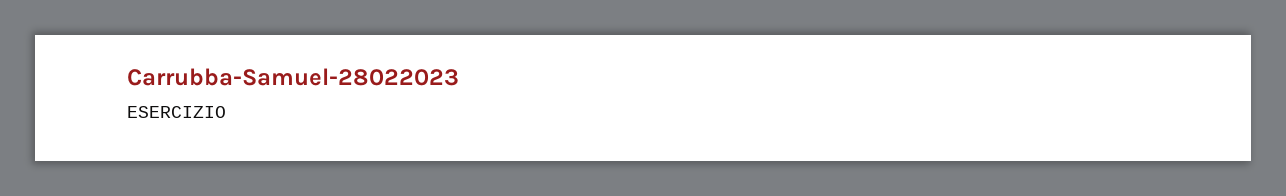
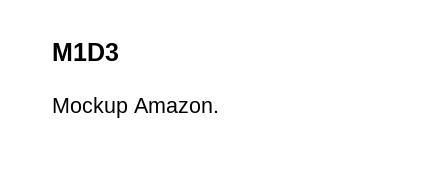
[127,68,459,86] [127,106,226,118] Carrubba-Samuel-28022023 // ESERCIZIO -> [52,43,119,61] [52,97,219,118] M1D3 // Mockup Amazon.

